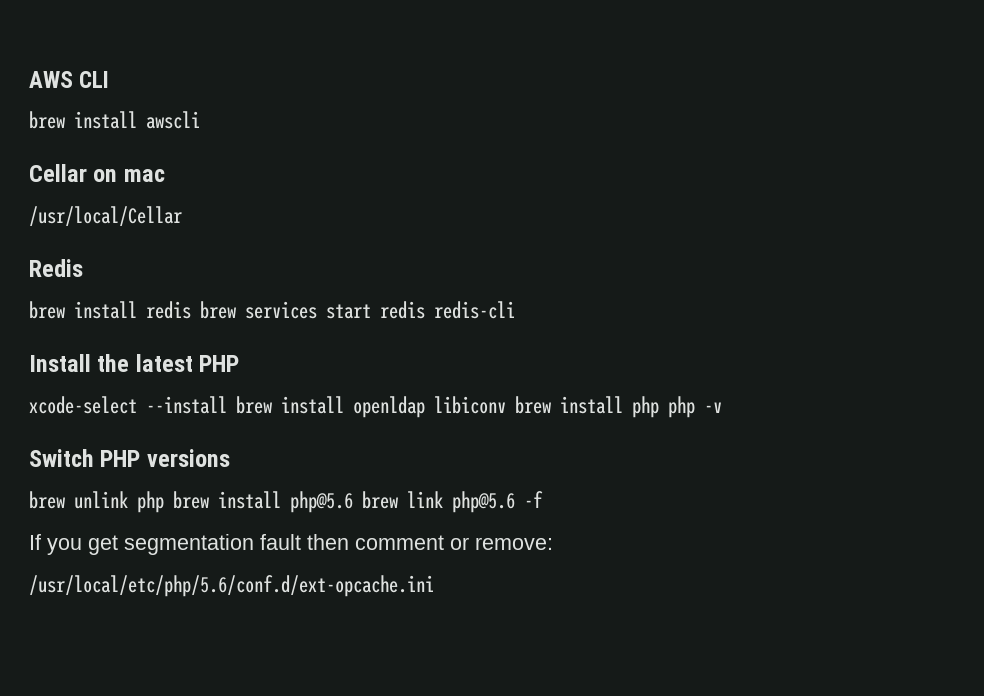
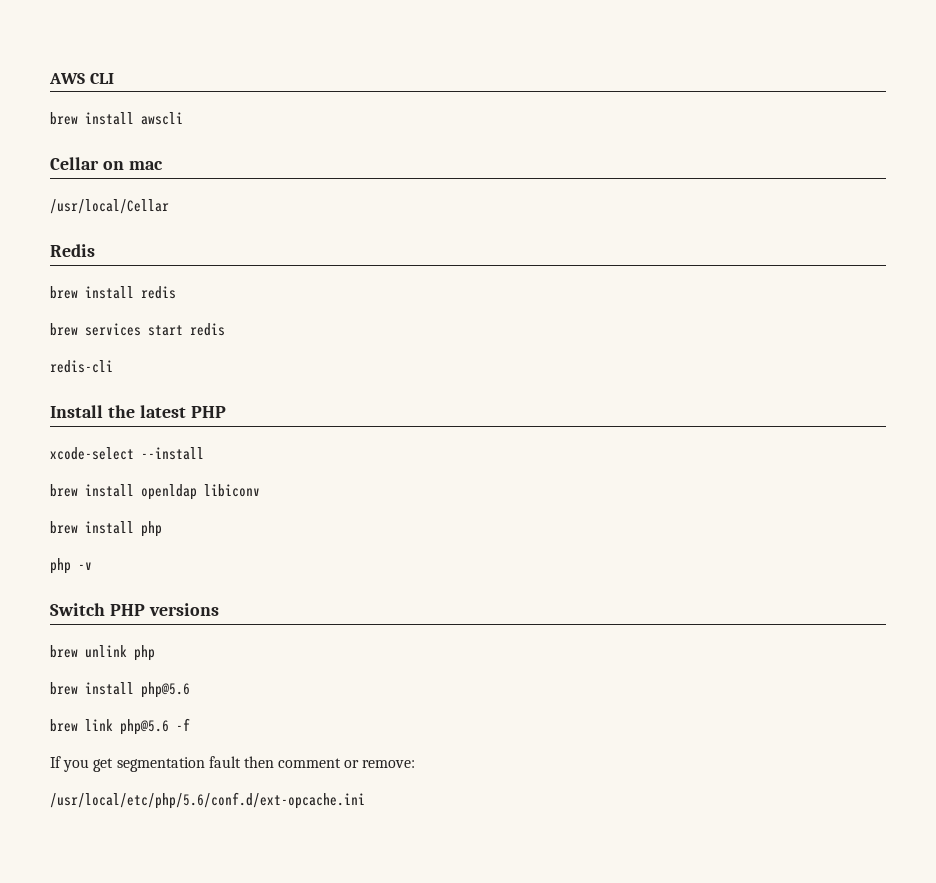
(191, 310) none -> (176, 292) //
(425, 310) none -> (225, 329) //
(227, 405) none -> (204, 453) //
(506, 405) none -> (260, 490) //
(659, 407) none -> (162, 529) //
(164, 502) none -> (155, 653) //
(353, 502) none -> (190, 690) //

